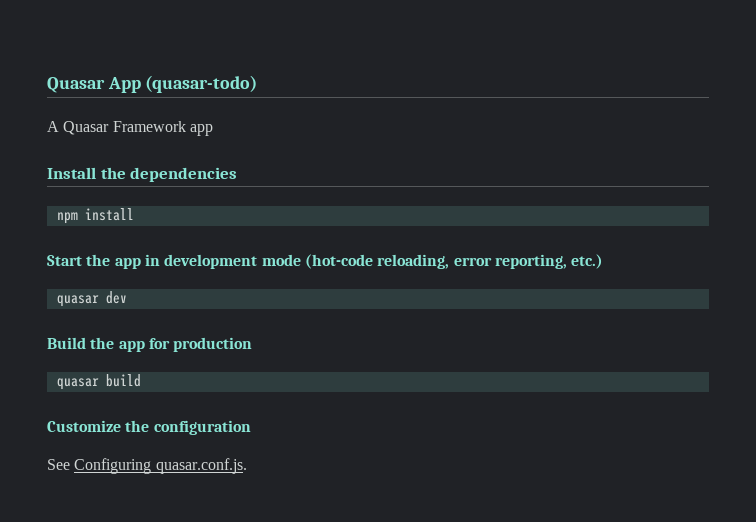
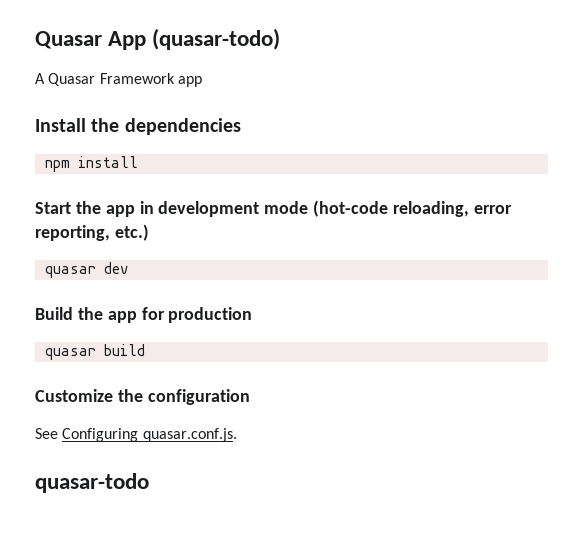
(247, 466) none -> [35,473,149,493] // quasar-todo

